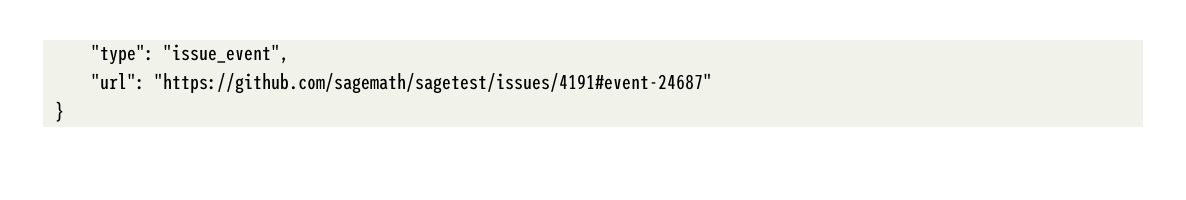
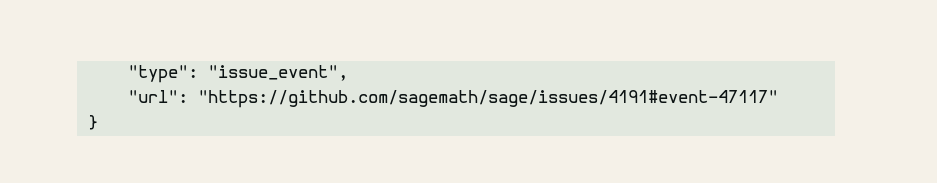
[154,73,713,94] "https://github.com/sagemath/sagetest/issues/4191#event-24687" -> [198,90,779,108] "https://github.com/sagemath/sage/issues/4191#event-47117"

